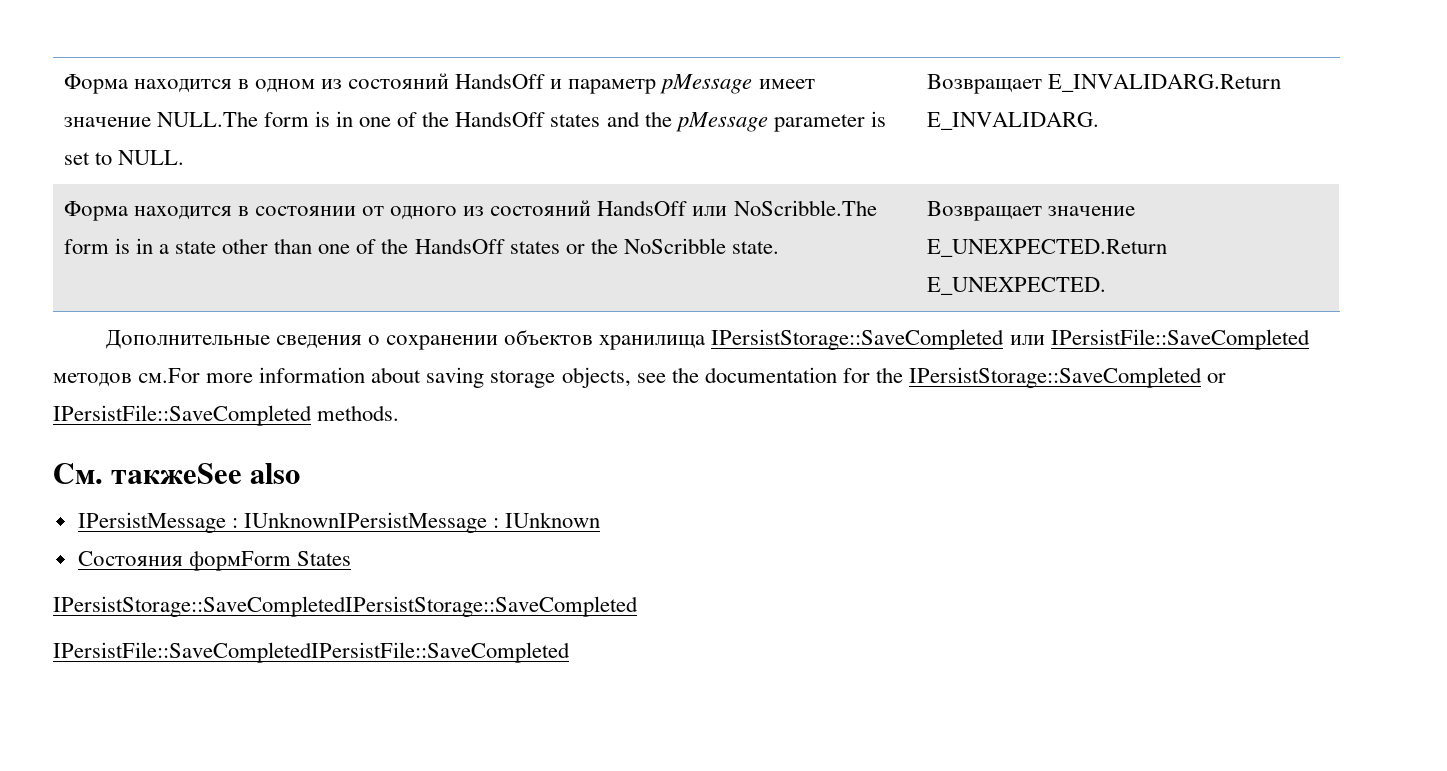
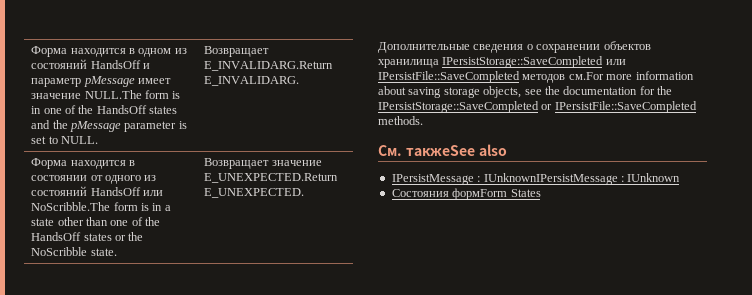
[53,596,638,617] [53,642,570,663] // IPersistStorage::SaveCompletedIPersistStorage::SaveCompleted // IPersistFile::SaveCompletedIPersistFile::SaveCompleted -> (541, 193) none

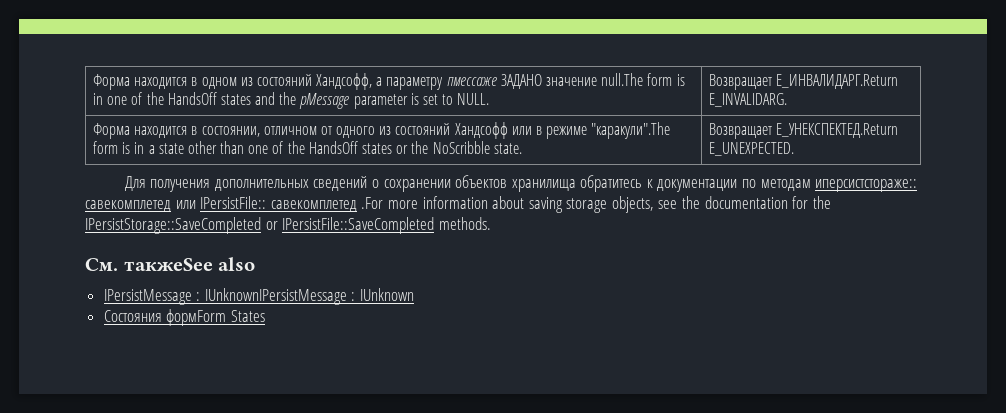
[90,60,151,69] [31,76,172,87] [31,90,142,99] HandsOff и параметр pMessage имеет значение NULL.The -> [316,73,644,90] Хандсофф, а параметру пмессаже ЗАДАНО значение null.The
[204,61,334,71] E_INVALIDARG.Return -> [776,74,899,89] Е_ИНВАЛИДАРГ.Return
[31,175,88,181] состоянии -> [201,126,317,137] состоянии, отличном
[90,187,164,196] [31,202,111,211] HandsOff или NoScribble.The -> [454,122,671,139] Хандсофф или в режиме "каракули".The
[271,160,322,166] [204,173,339,183] значение E_UNEXPECTED.Return -> [776,123,899,138] Е_УНЕКСПЕКТЕД.Return
[378,41,651,53] [378,56,626,68] [378,71,604,83] Дополнительные сведения о сохранении объектов хранилища IPersistStorage::SaveCompleted или IPersistFile::SaveCompleted методов см.For -> [124,175,918,192] [85,196,384,212] Для получения дополнительных сведений о сохранении объектов хранилища обратитесь к документации по методам иперсистстораже:: савекомплетед или IPersistFile:: савекомплетед .For

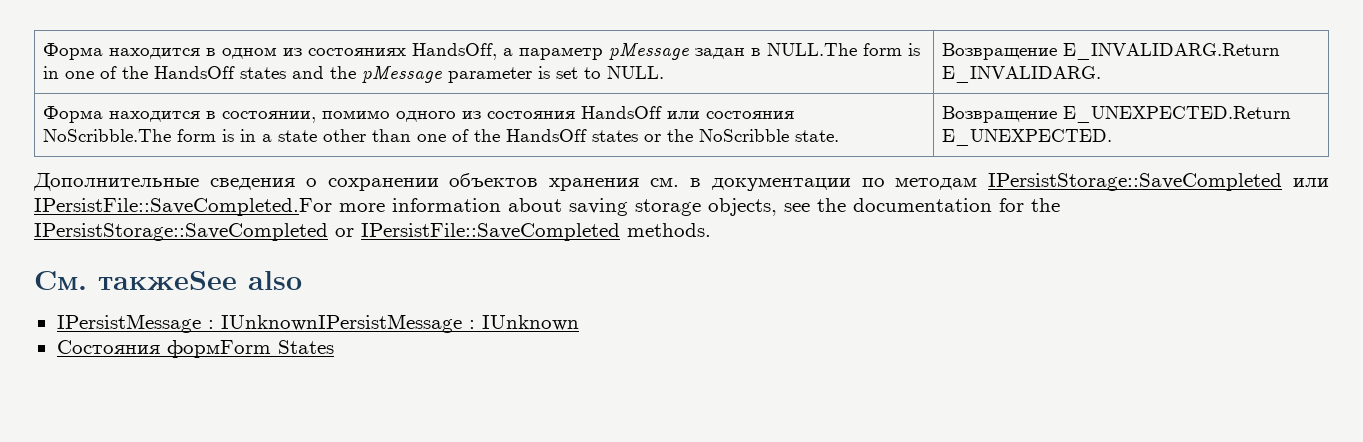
[256,73,644,90] состояний Хандсофф, а параметру пмессаже ЗАДАНО значение null.The -> [307,42,857,60] состояниях HandsOff, а параметр pMessage задан в NULL.The
[708,74,899,90] Возвращает Е_ИНВАЛИДАРГ.Return -> [941,43,1280,60] Возвращение E_INVALIDARG.Return
[263,122,671,139] отличном от одного из состояний Хандсофф или в режиме "каракули".The -> [321,106,794,122] [42,129,171,142] помимо одного из состояния HandsOff или состояния NoScribble.The
[708,123,899,139] Возвращает Е_УНЕКСПЕКТЕД.Return -> [941,106,1291,123] Возвращение E_UNEXPECTED.Return
[124,175,918,192] [85,196,384,212] Для получения дополнительных сведений о сохранении объектов хранилища обратитесь к документации по методам иперсистстораже:: савекомплетед или IPersistFile:: савекомплетед .For -> [33,173,1330,191] [34,198,332,216] Дополнительные сведения о сохранении объектов хранения см. в документации по методам IPersistStorage::SaveCompleted или IPersistFile::SaveCompleted.For

